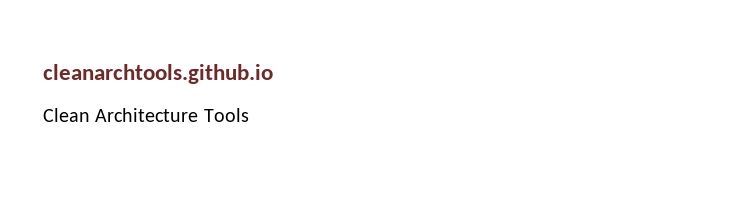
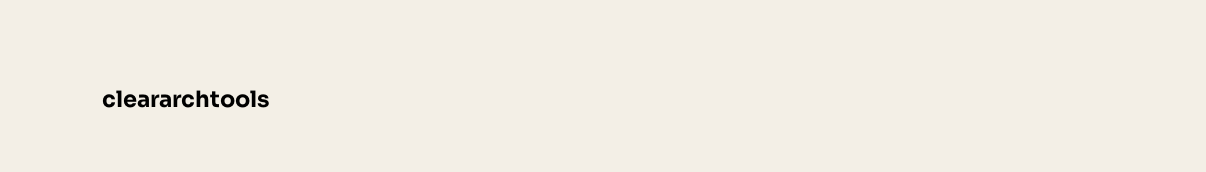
[43,64,273,84] [43,108,249,122] cleanarchtools.github.io // Clean Architecture Tools -> [102,90,270,108] cleararchtools

